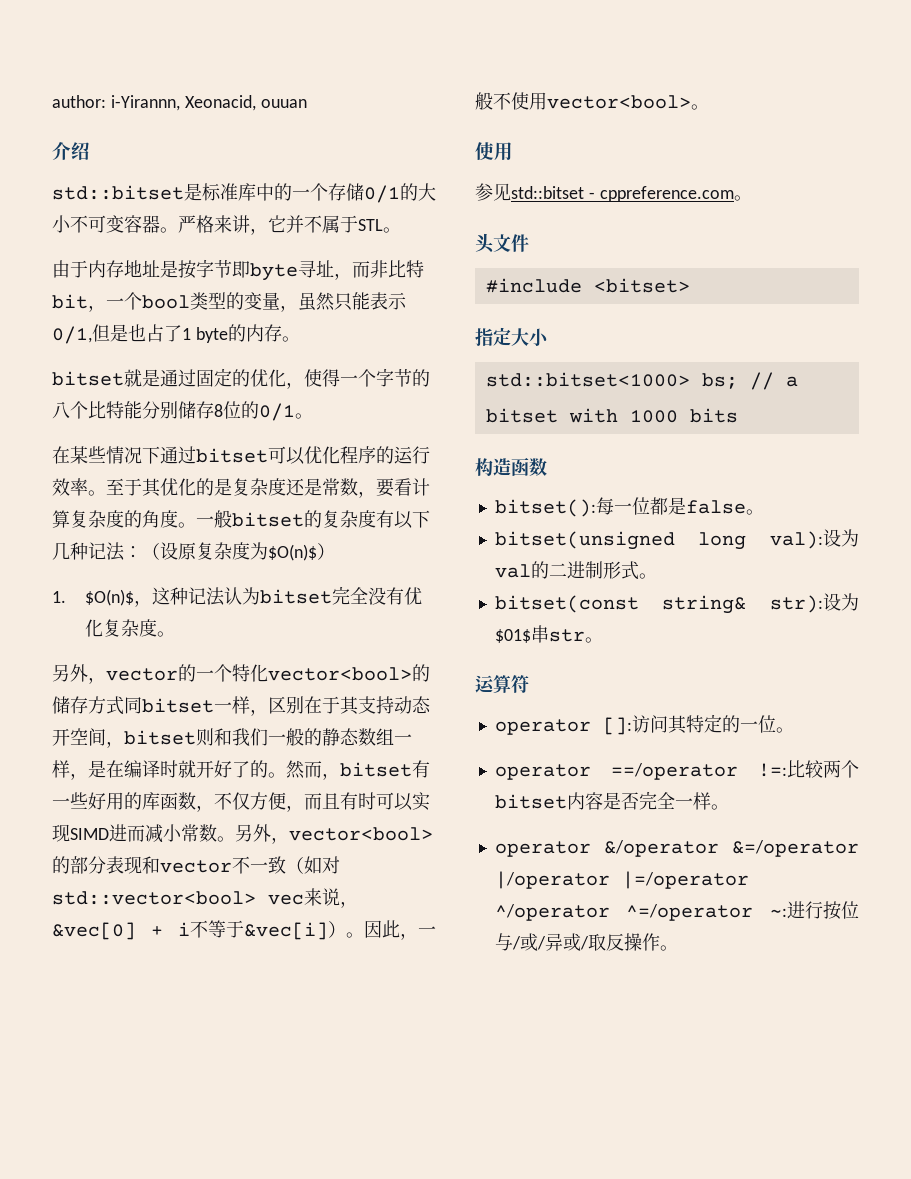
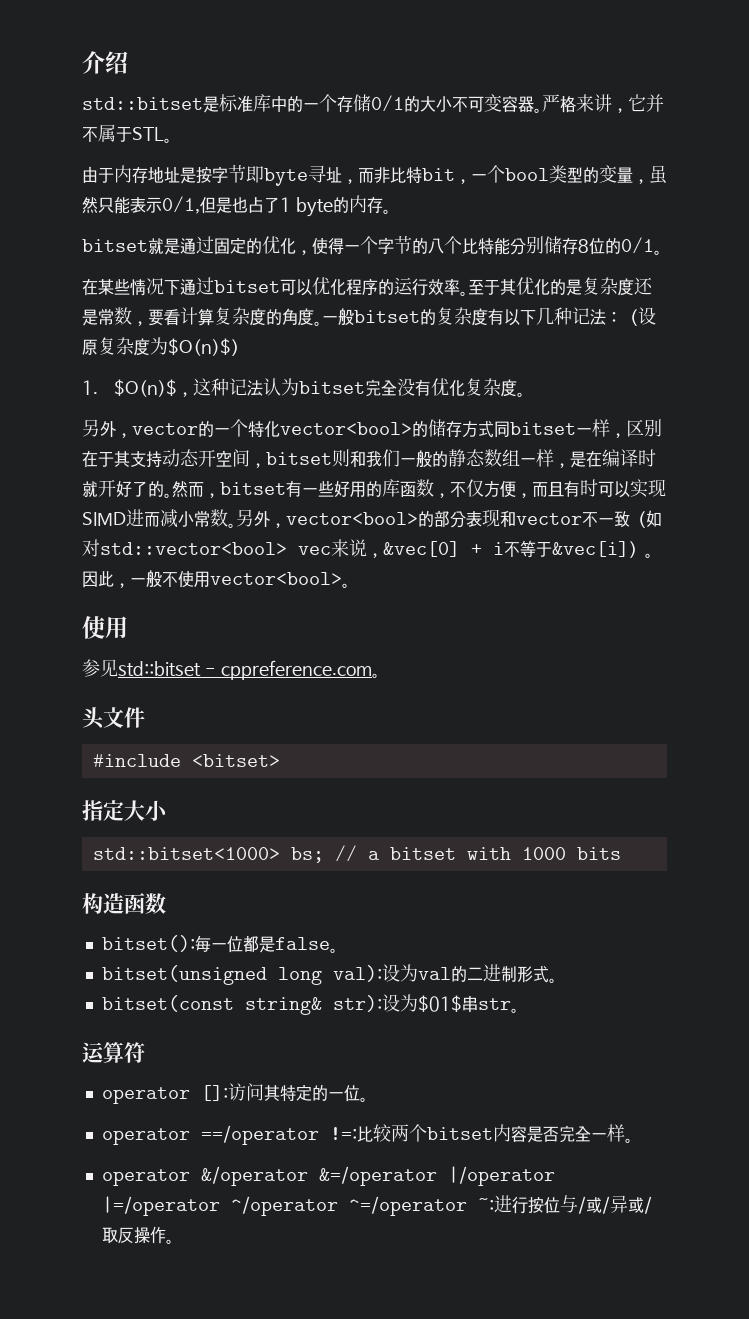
[52,95,307,111] author: i-Yirannn, Xeonacid, ouuan // -> (82, 62) none

